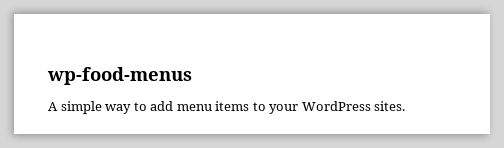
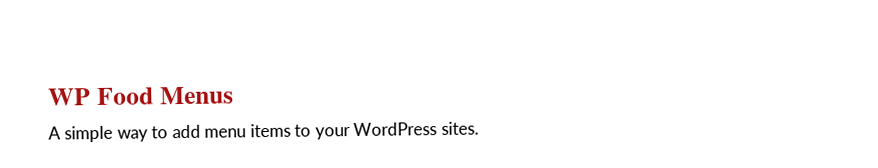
[47,67,192,85] wp-food-menus -> [48,86,234,106] WP Food Menus

